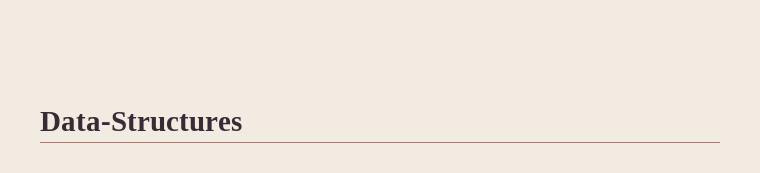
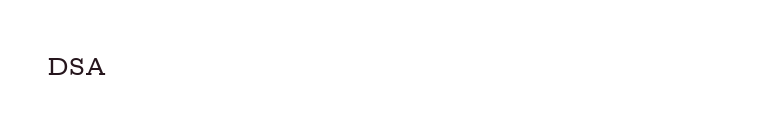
[40,112,242,131] Data-Structures -> [47,58,106,75] DSA

